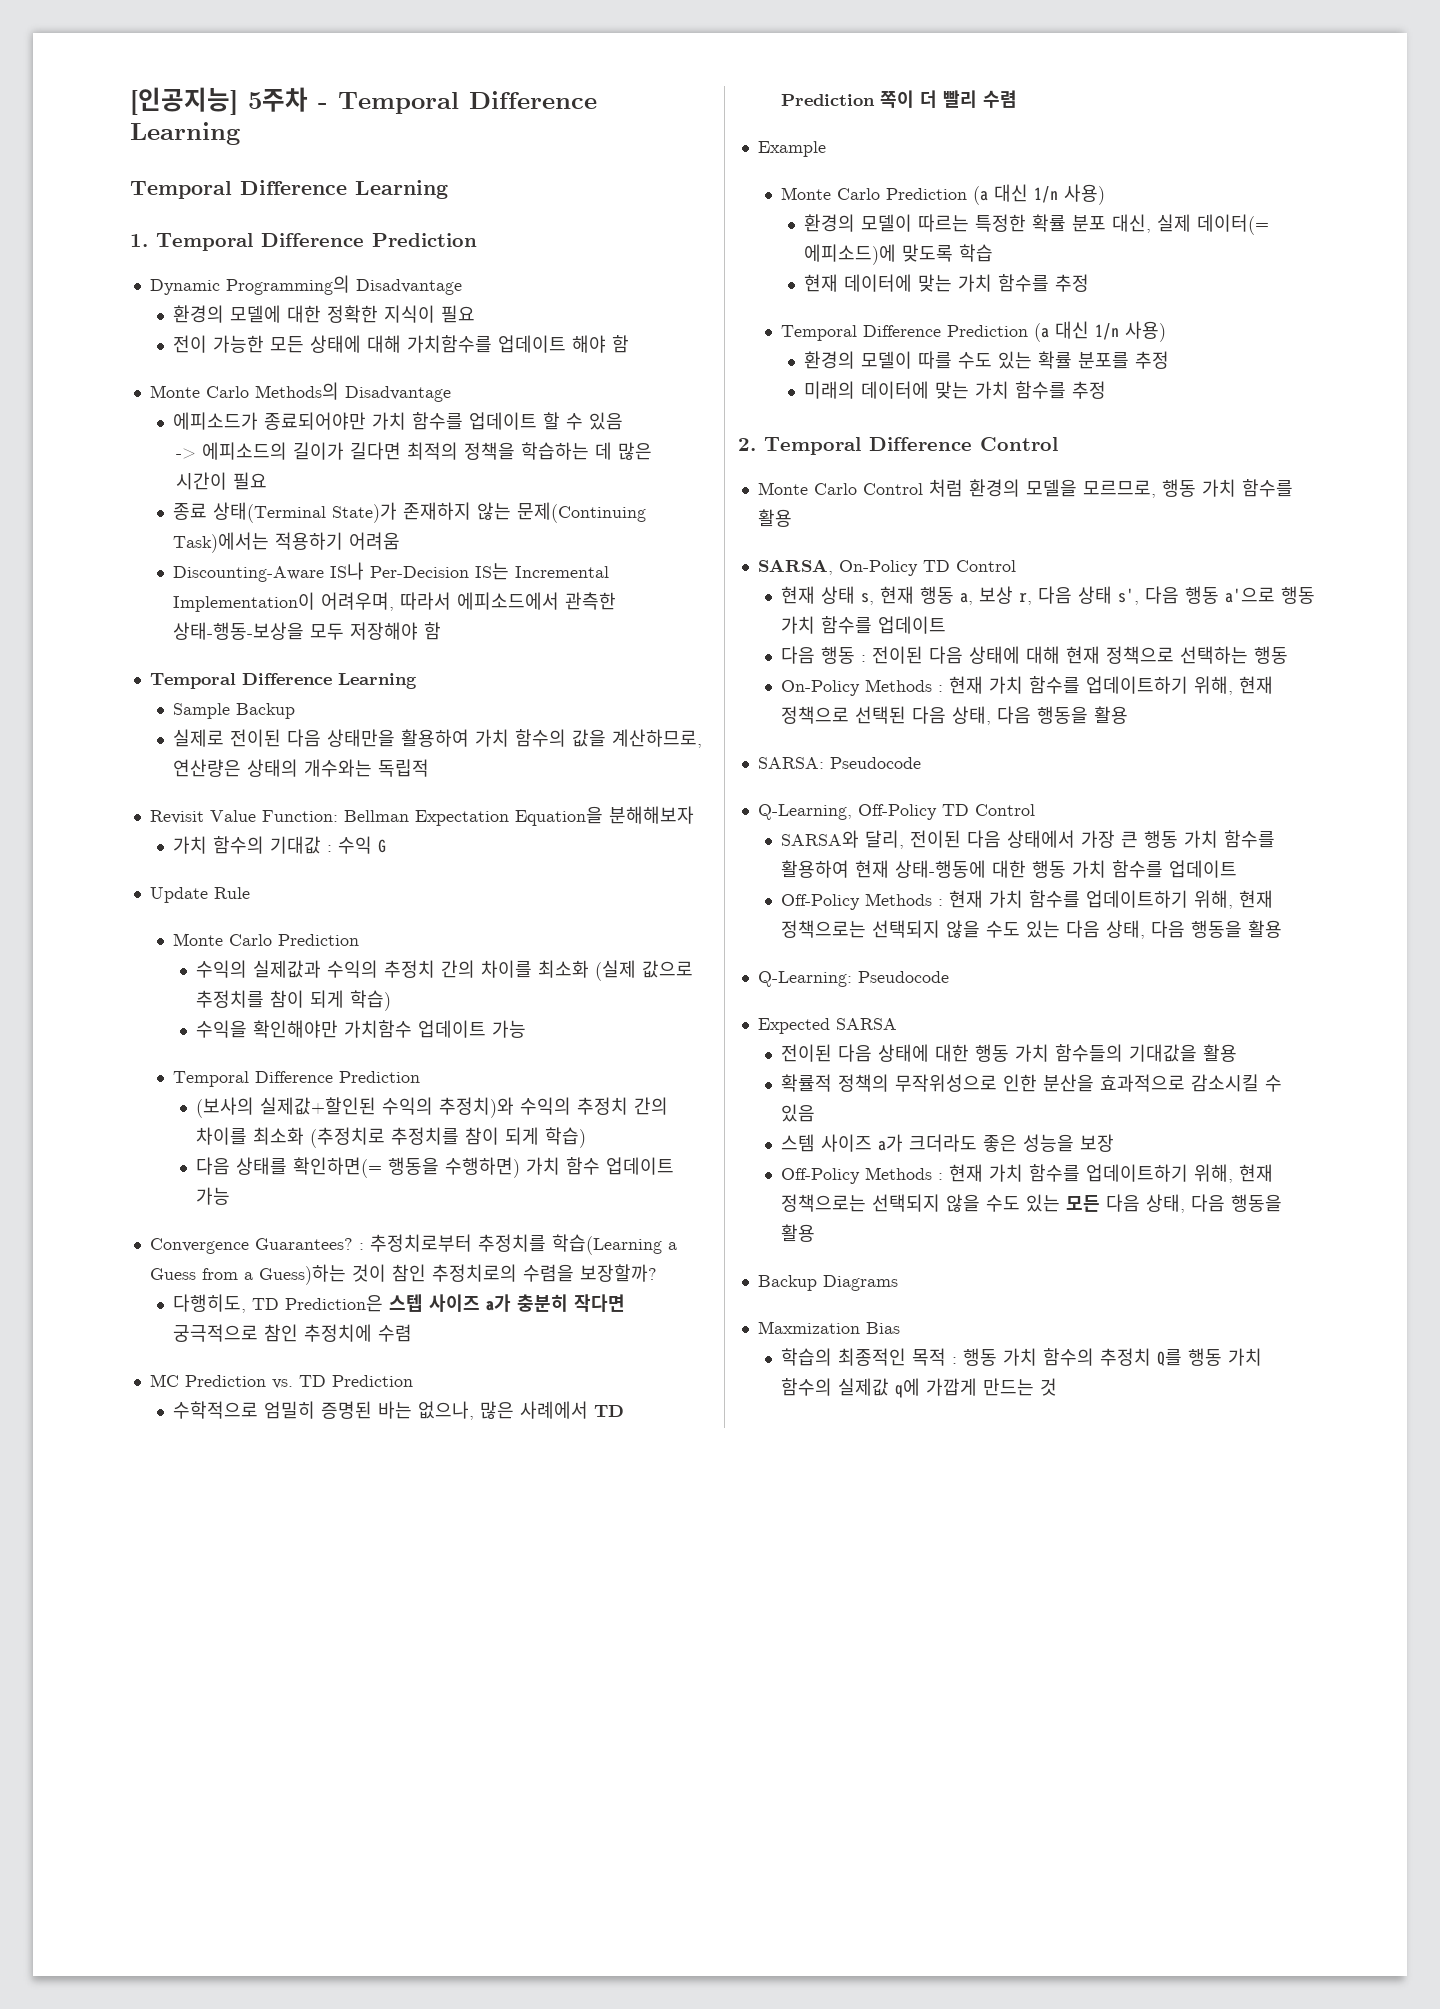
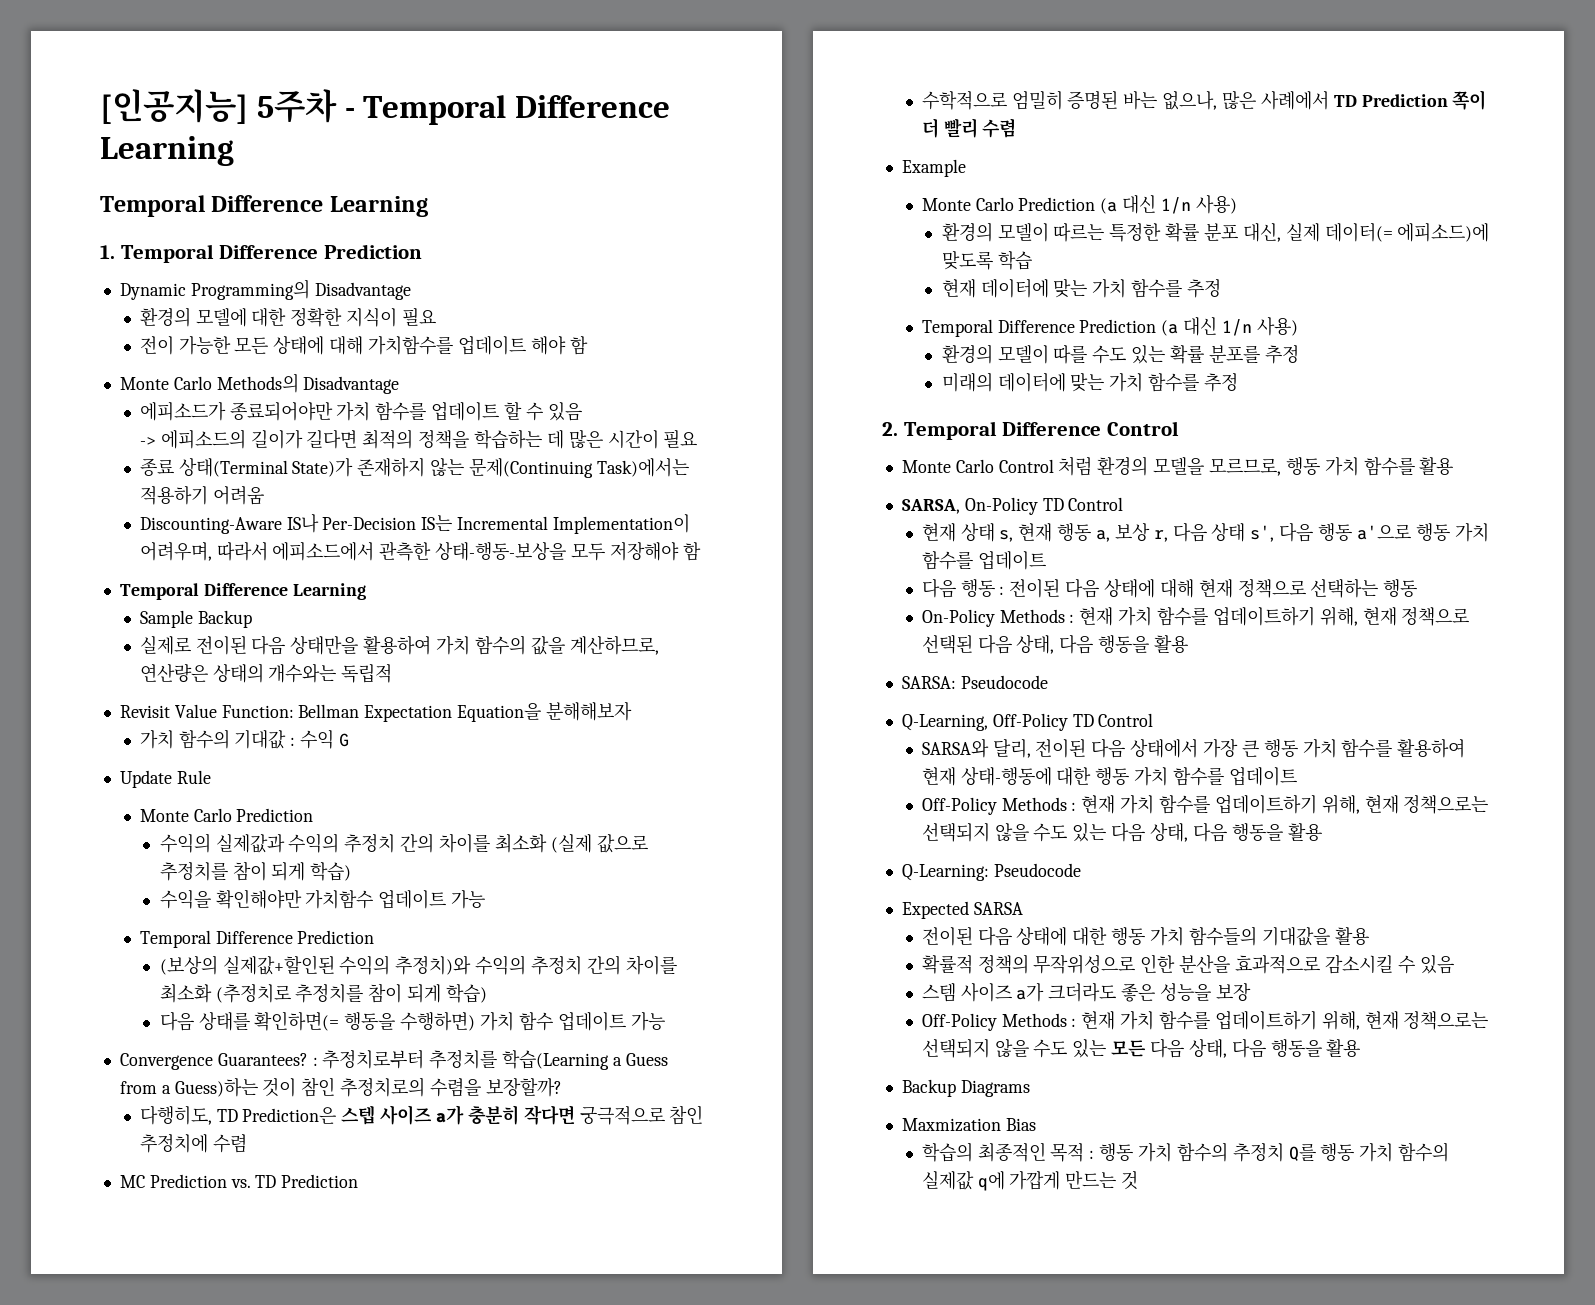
[196,1097,255,1118] (보사의 -> [159,955,218,975] (보상의

